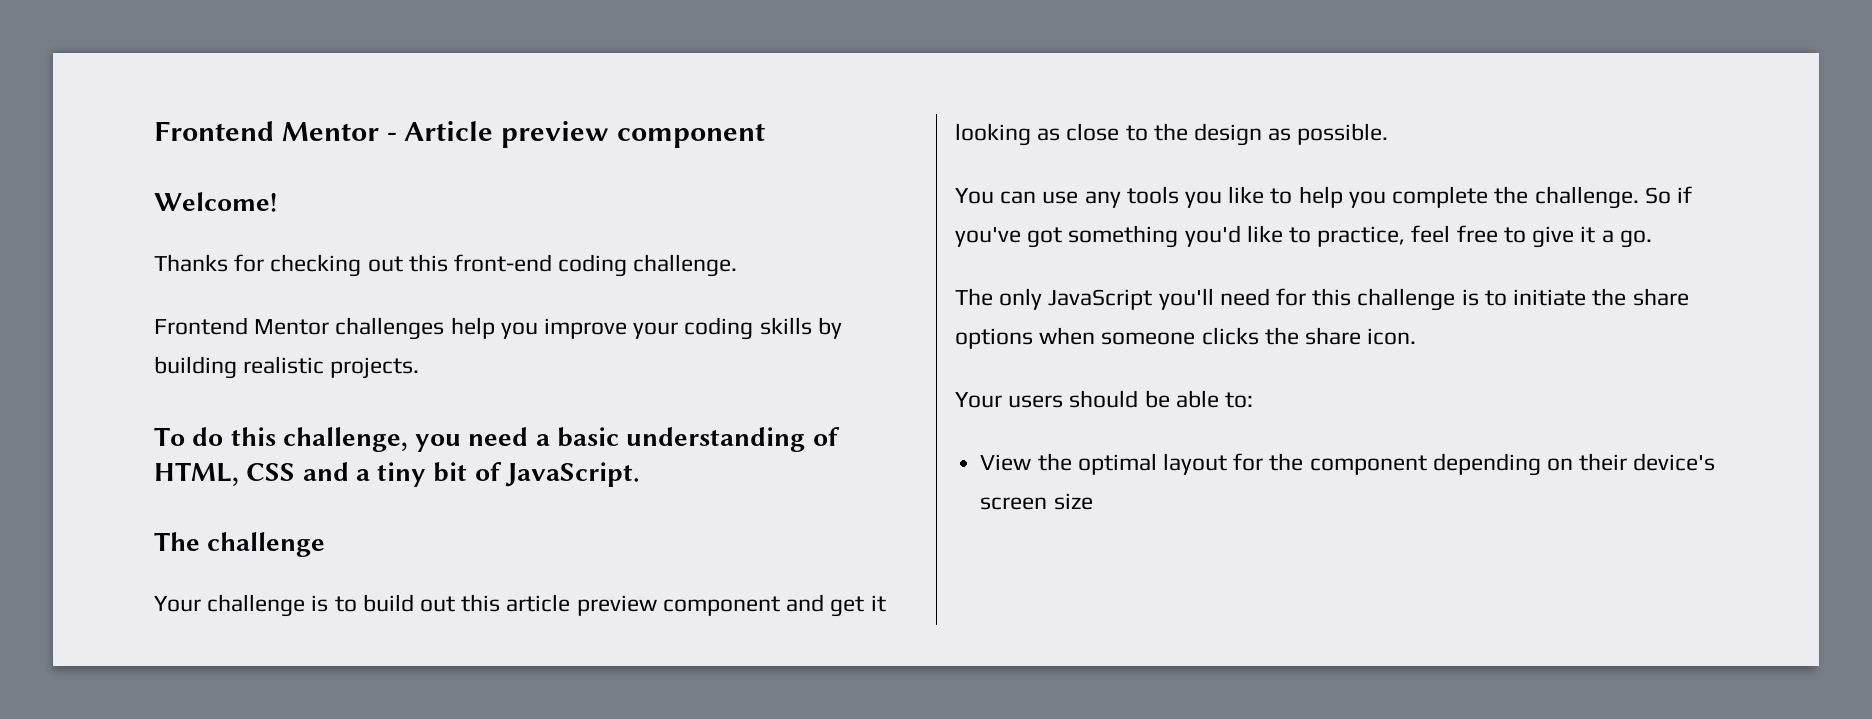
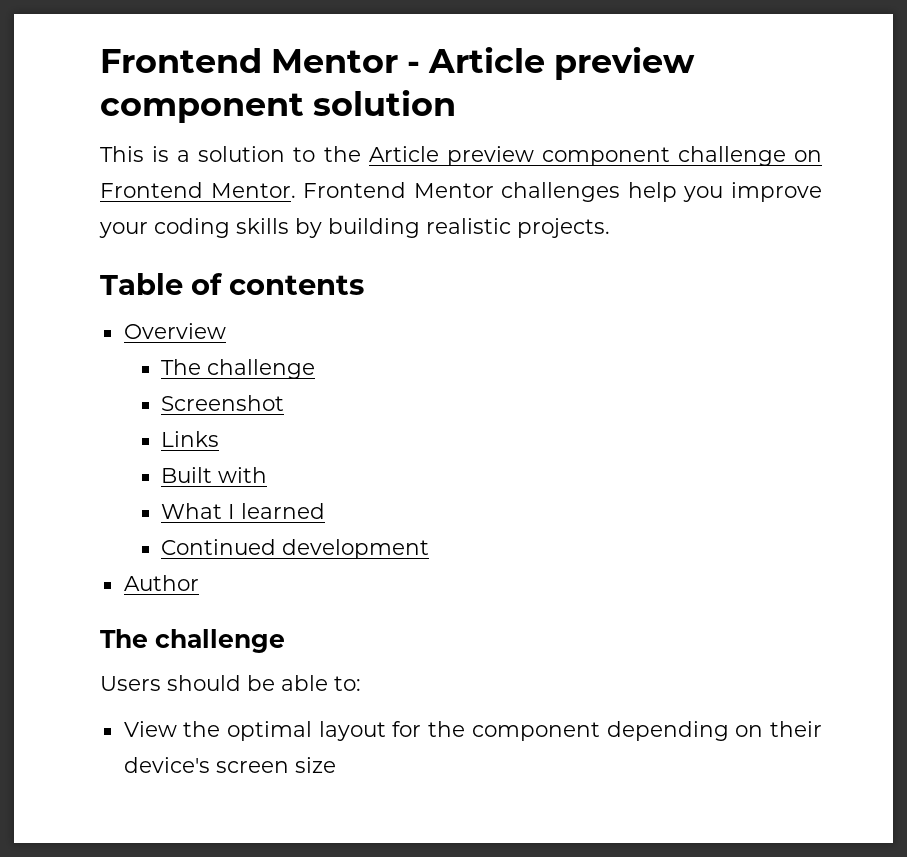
[154,192,277,212] [154,254,738,277] // Welcome! // Thanks for checking out this front-end coding challenge. // -> [313,90,457,116] [100,146,823,166] [100,182,296,198] solution // This is a solution to the Article preview component challenge on Frontend Mentor.
[154,427,840,452] [154,462,641,487] [154,532,326,557] [154,594,886,617] [955,123,1389,146] [955,186,1692,209] [955,225,1652,248] [955,288,1689,311] [955,327,1417,349] [955,392,1064,408] To do this challenge, you need a basic understanding of HTML, CSS and a tiny bit of JavaScript. // The challenge // Your challenge is to build out this article preview component and get it looking as close to the design as possible. // You can use any tools you like to help you complete the challenge. So if you've got something you'd like to practice, feel free to give it a go. // The only JavaScript you'll need for this challenge is to initiate the share options when someone clicks the share icon. // Your users -> [100,273,364,295] [123,323,226,339] [161,359,316,379] [161,395,285,411] [161,431,220,447] [161,467,268,483] [161,503,326,519] [161,539,430,559] [123,575,199,591] [100,629,285,653] [100,676,161,691] Table of contents // Overview // The challenge // Screenshot // Links // Built with // What I learned // Continued development // Author // The challenge // Users

